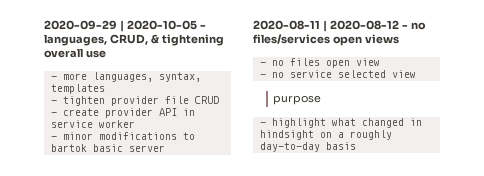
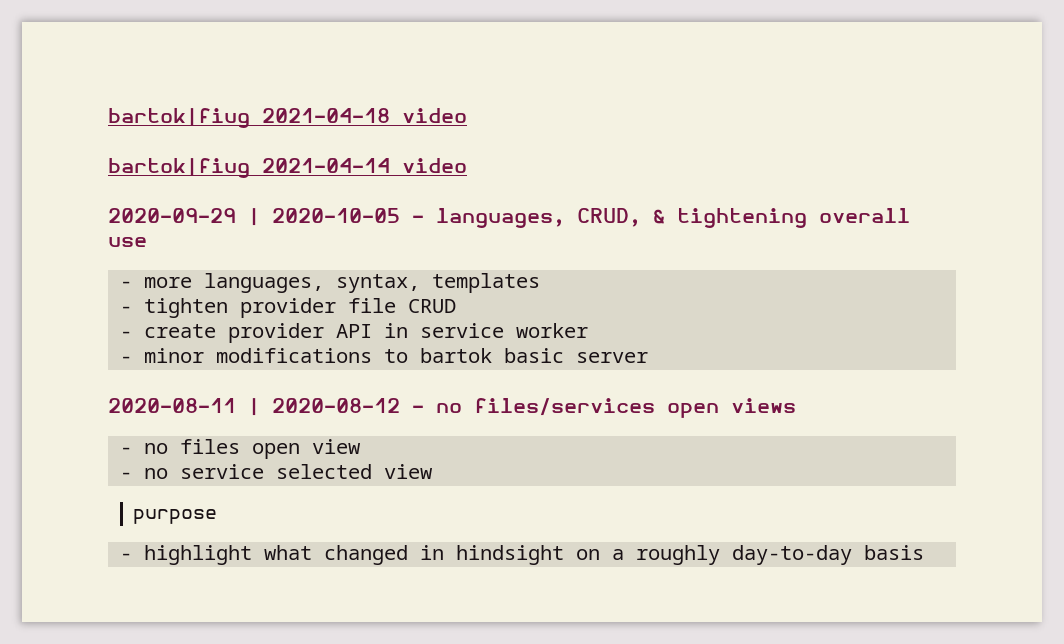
(44, 25) none -> [108,108,467,128] [108,158,467,178] bartok|fiug 2021-04-18 video // bartok|fiug 2021-04-14 video //

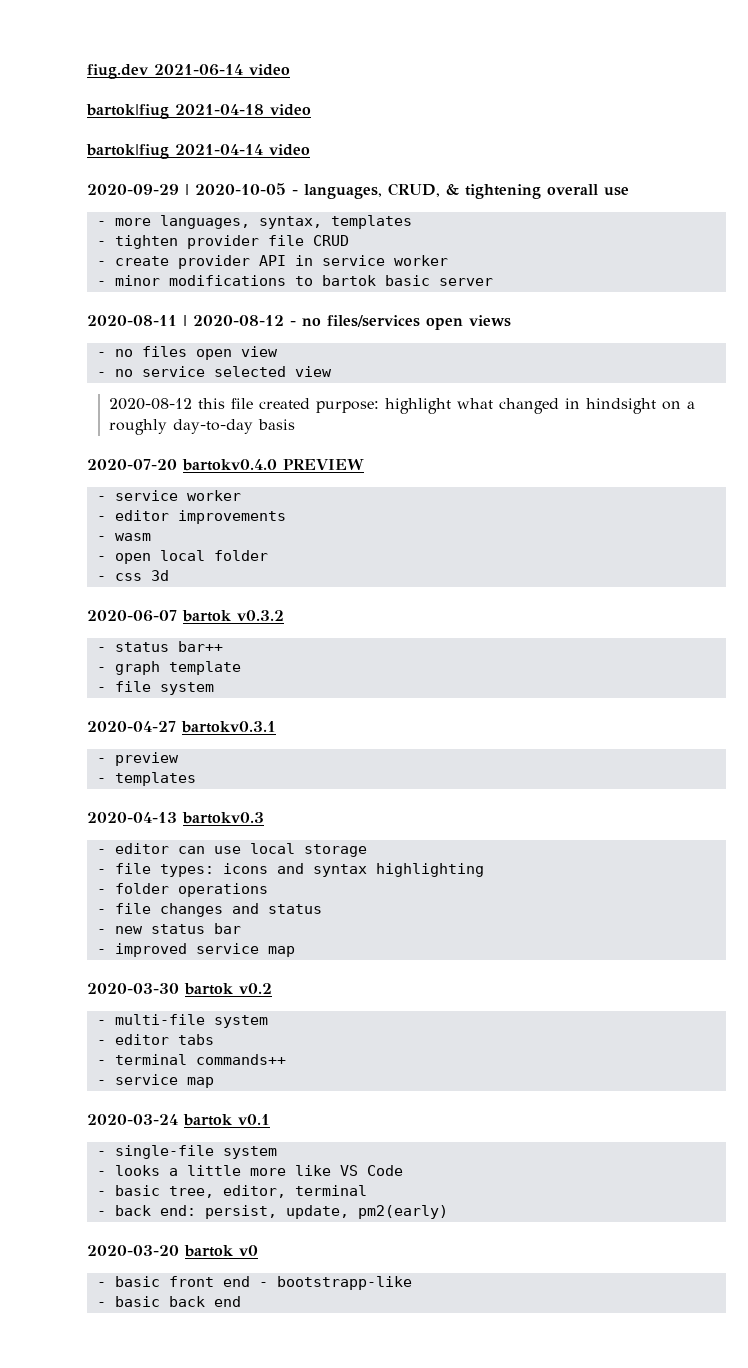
(108, 118) none -> [87,64,290,79] fiug.dev 2021-06-14 video //
[133,509,218,524] [119,553,132,560] purpose // - -> [109,398,380,413] 2020-08-12 this file created purpose:
(924, 552) none -> [87,459,364,471] [96,490,241,501] [96,510,286,524] [96,533,151,541] [96,550,268,564] [96,570,169,581] [87,610,284,622] [96,641,223,652] [96,661,241,675] [96,681,214,695] [87,721,276,733] [96,752,179,766] [96,772,196,786] [87,812,264,824] [96,843,367,857] [96,863,484,877] [96,883,268,897] [96,903,322,917] [96,923,241,934] [96,943,295,957] [87,983,272,995] [96,1014,268,1028] [96,1034,214,1045] [96,1054,286,1065] [96,1074,214,1088] [87,1114,270,1126] [96,1145,277,1159] [96,1165,403,1176] [96,1185,367,1198] [96,1205,448,1219] [87,1245,258,1257] [96,1276,412,1290] [96,1296,241,1307] // 2020-07-20 bartokv0.4.0 PREVIEW // - service worker // - editor improvements // - wasm // - open local folder // - css 3d // 2020-06-07 bartok v0.3.2 // - status bar++ // - graph template // - file system // 2020-04-27 bartokv0.3.1 // - preview // - templates // 2020-04-13 bartokv0.3 // - editor can use local storage // - file types: icons and syntax highlighting // - folder operations // - file changes and status // - new status bar // - improved service map // 2020-03-30 bartok v0.2 // - multi-file system // - editor tabs // - terminal commands++ // - service map // 2020-03-24 bartok v0.1 // - single-file system // - looks a little more like VS Code // - basic tree, editor, terminal // - back end: persist, update, pm2(early) // 2020-03-20 bartok v0 // - basic front end - bootstrapp-like // - basic back end

